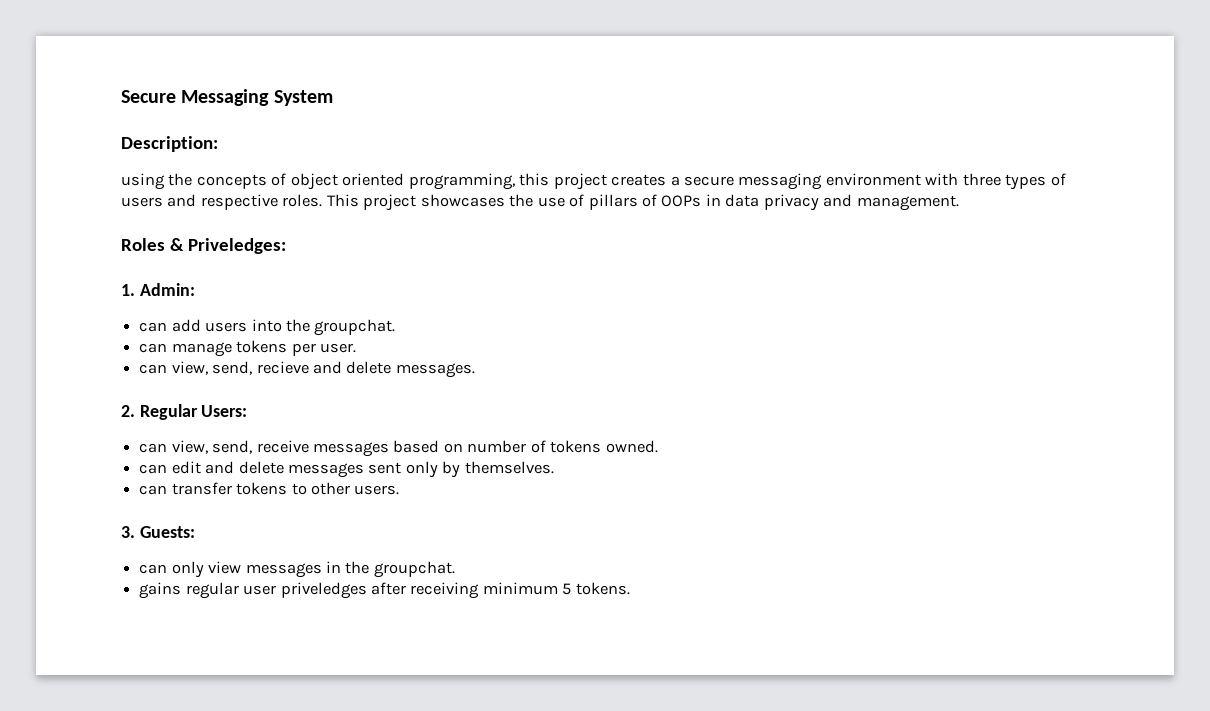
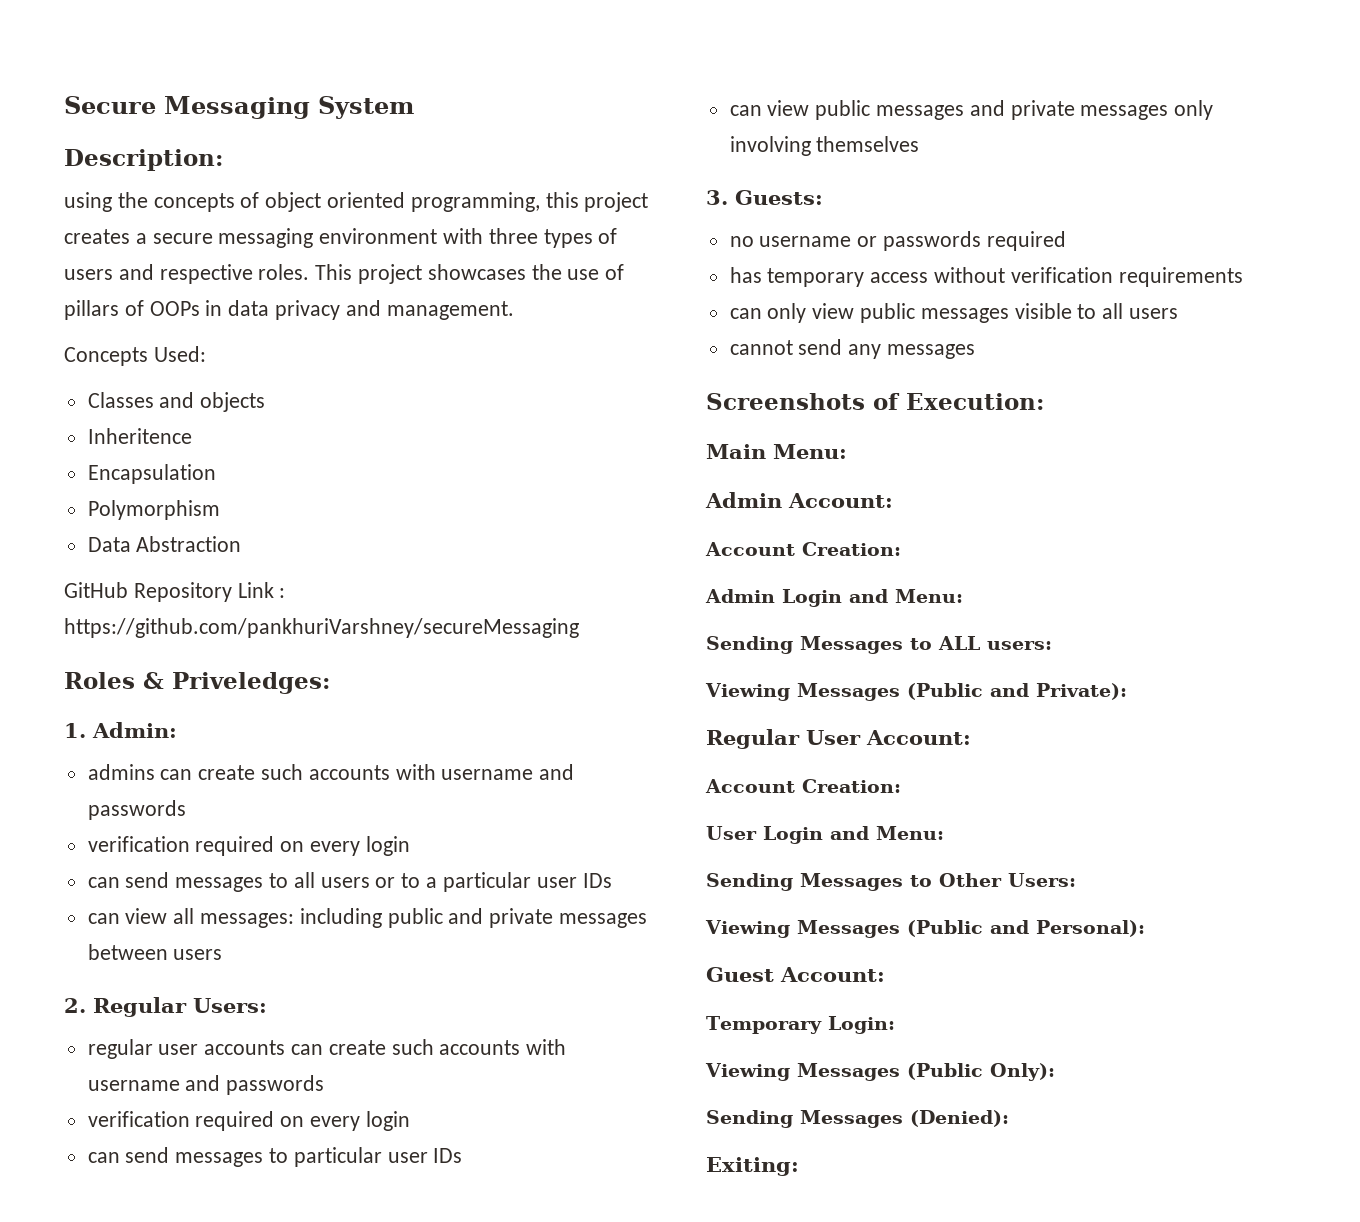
(959, 203) none -> [64,346,206,366] [87,392,266,412] [87,428,192,444] [87,464,216,484] [87,500,220,520] [87,536,242,552] [64,582,286,602] [64,618,579,638] // Concepts Used: // Classes and objects // Inheritence // Encapsulation // Polymorphism // Data Abstraction // GitHub Repository Link : https://github.com/pankhuriVarshney/secureMessaging
[139,319,396,336] [139,340,356,357] [139,361,475,378] [121,404,248,420] [139,440,658,457] [139,461,554,478] [139,482,400,495] [121,526,195,538] [139,561,455,578] [139,582,630,599] can add users into the groupchat. // can manage tokens per user. // can view, send, recieve and delete messages. // 2. Regular Users: // can view, send, receive messages based on number of tokens owned. // can edit and delete messages sent only by themselves. // can transfer tokens to other users. // 3. Guests: // can only view messages in the groupchat. // gains regular user priveledges after receiving minimum 5 tokens. -> [87,764,575,780] [87,800,186,820] [87,836,410,856] [87,872,612,892] [87,908,648,928] [87,944,223,960] [64,997,267,1017] [87,1039,567,1059] [87,1075,325,1095] [87,1111,410,1131] [87,1147,463,1167] [729,100,1214,120] [729,136,920,156] [706,190,823,205] [729,231,1066,251] [729,267,1243,287] [729,303,1179,323] [729,339,976,359] [706,393,1044,410] [706,444,847,459] [705,492,893,508] [705,542,901,556] [705,589,963,607] [706,636,1052,654] [705,683,1127,701] [706,729,971,749] [705,779,901,793] [706,826,944,844] [706,873,1076,891] [705,920,1145,938] [706,967,885,982] [706,1016,895,1034] [705,1063,1055,1081] [706,1110,1009,1128] [706,1157,799,1176] admins can create such accounts with username and passwords // verification required on every login // can send messages to all users or to a particular user IDs // can view all messages: including public and private messages between users // 2. Regular Users: // regular user accounts can create such accounts with username and passwords // verification required on every login // can send messages to particular user IDs // can view public messages and private messages only involving themselves // 3. Guests: // no username or passwords required // has temporary access without verification requirements // can only view public messages visible to all users // cannot send any messages // Screenshots of Execution: // Main Menu: // Admin Account: // Account Creation: // Admin Login and Menu: // Sending Messages to ALL users: // Viewing Messages (Public and Private): // Regular User Account: // Account Creation: // User Login and Menu: // Sending Messages to Other Users: // Viewing Messages (Public and Personal): // Guest Account: // Temporary Login: // Viewing Messages (Public Only): // Sending Messages (Denied): // Exiting:

